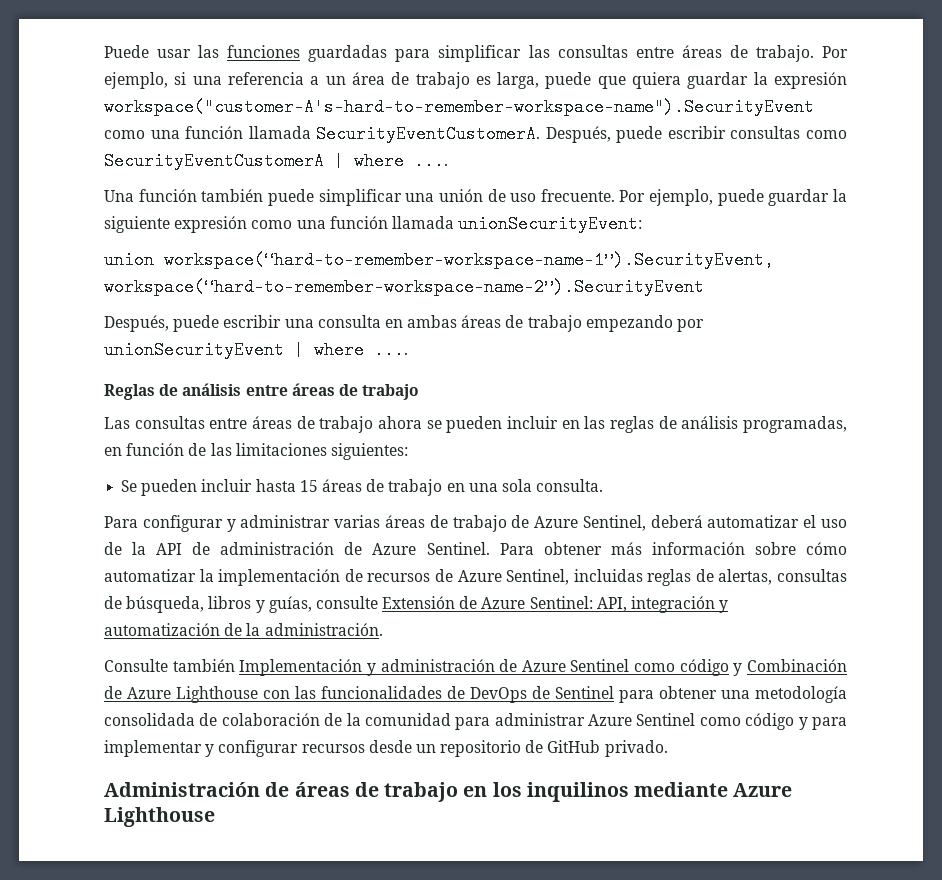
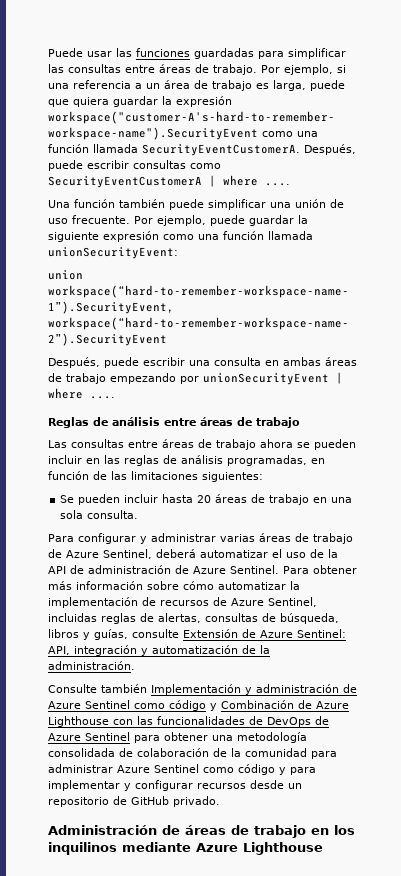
[299,480,318,492] 15 -> [197,495,212,503] 20
(550, 692) none -> [48,733,81,741] Azure

